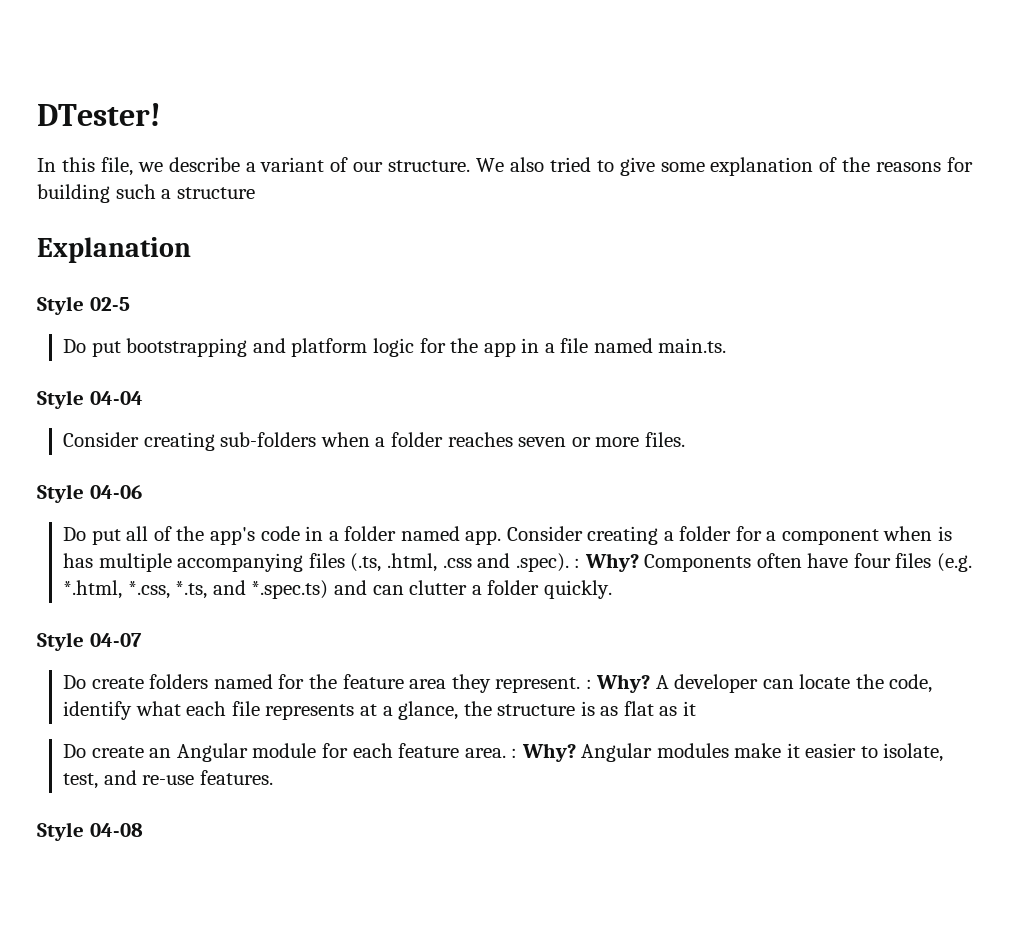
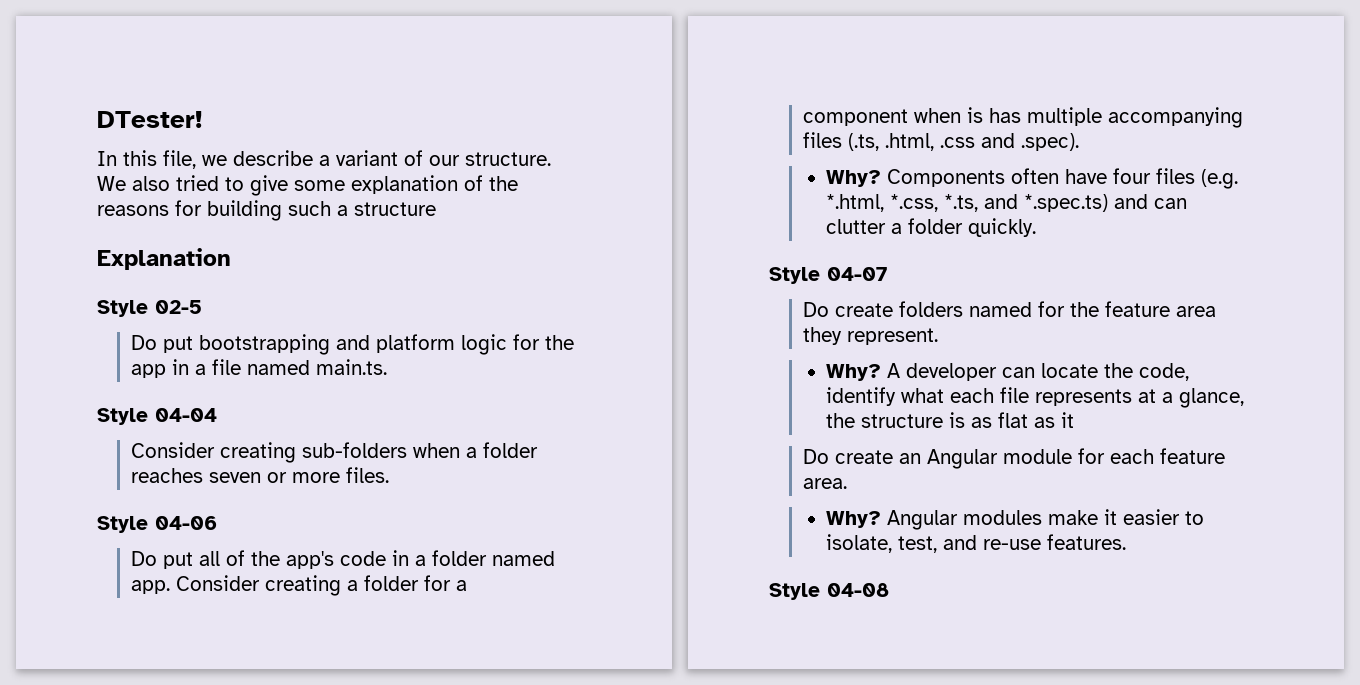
[574,558,581,568] : -> (1080, 142) //
[585,679,592,689] : -> (939, 336) //
[511,748,518,758] : -> (848, 483) //

